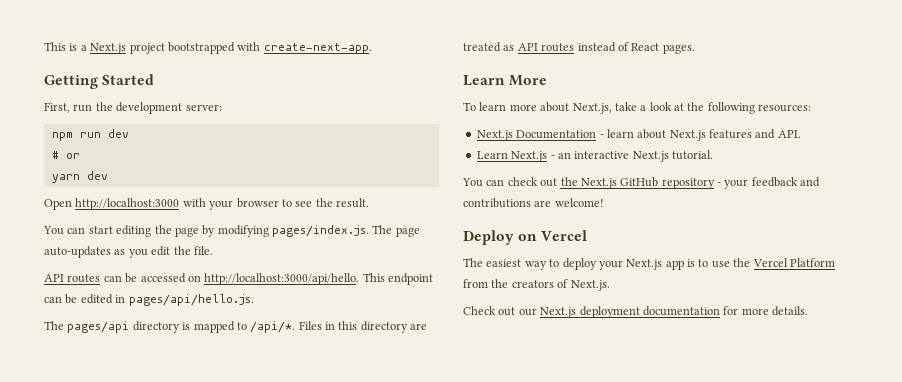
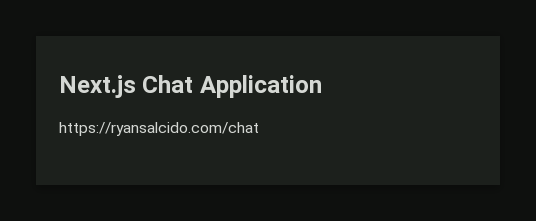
[44,42,372,54] [44,74,155,89] [44,102,222,114] [51,129,129,141] [51,151,80,159] [51,171,108,183] [44,198,369,210] [43,225,420,237] [44,246,213,258] [44,273,433,285] [44,294,254,306] [44,321,428,333] [463,42,695,54] [463,75,548,86] [463,102,812,114] [476,129,801,141] [476,150,713,162] [462,177,821,189] [463,198,604,208] [463,230,588,245] [463,258,835,270] [463,279,610,291] [463,306,808,318] This is a Next.js project bootstrapped with create-next-app. // Getting Started // First, run the development server: // npm run dev // # or // yarn dev // Open http://localhost:3000 with your browser to see the result. // You can start editing the page by modifying pages/index.js. The page auto-updates as you edit the file. // API routes can be accessed on http://localhost:3000/api/hello. This endpoint can be edited in pages/api/hello.js. // The pages/api directory is mapped to /api/*. Files in this directory are treated as API routes instead of React pages. // Learn More // To learn more about Next.js, take a look at the following resources: // Next.js Documentation - learn about Next.js features and API. // Learn Next.js - an interactive Next.js tutorial. // You can check out the Next.js GitHub repository - your feedback and contributions are welcome! // Deploy on Vercel // The easiest way to deploy your Next.js app is to use the Vercel Platform from the creators of Next.js. // Check out our Next.js deployment documentation for more details. -> [59,75,322,98] [59,122,259,136] Next.js Chat Application // https://ryansalcido.com/chat

